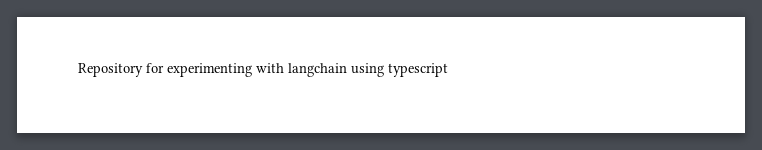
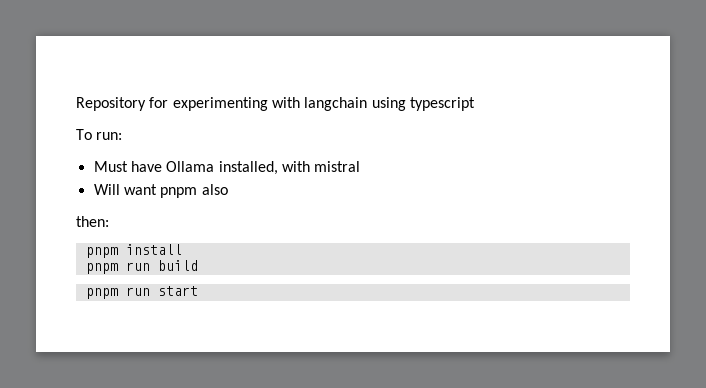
(448, 70) none -> [76,129,123,140] [93,161,361,175] [93,184,228,198] [76,216,109,227] [85,244,182,258] [85,260,198,274] [85,286,198,299] // To run: // Must have Ollama installed, with mistral // Will want pnpm also // then: // pnpm install // pnpm run build // pnpm run start

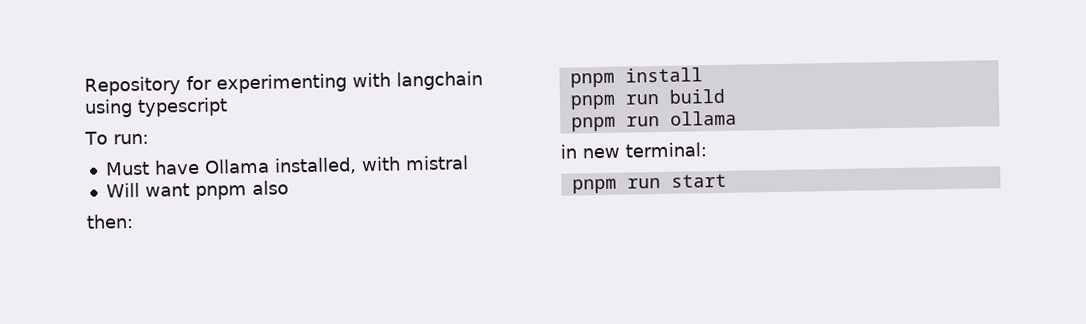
(198, 265) none -> [570,110,737,132] [560,142,707,159] // pnpm run ollama // in new terminal:

